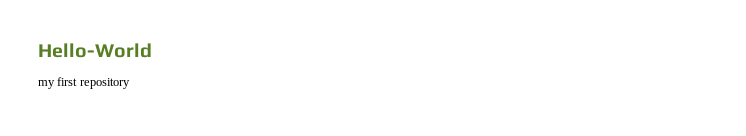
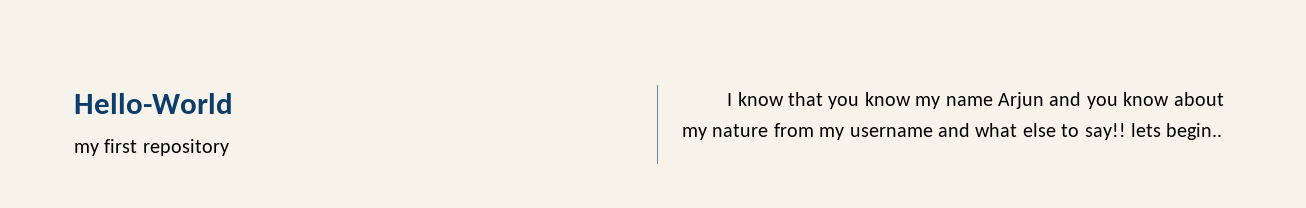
(130, 83) none -> [727,92,1224,109] [682,123,1223,140] // I know that you know my name Arjun and you know about my nature from my username and what else to say!! lets begin..

